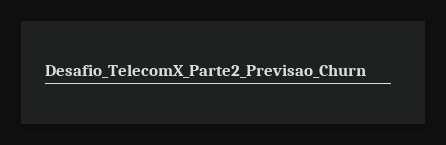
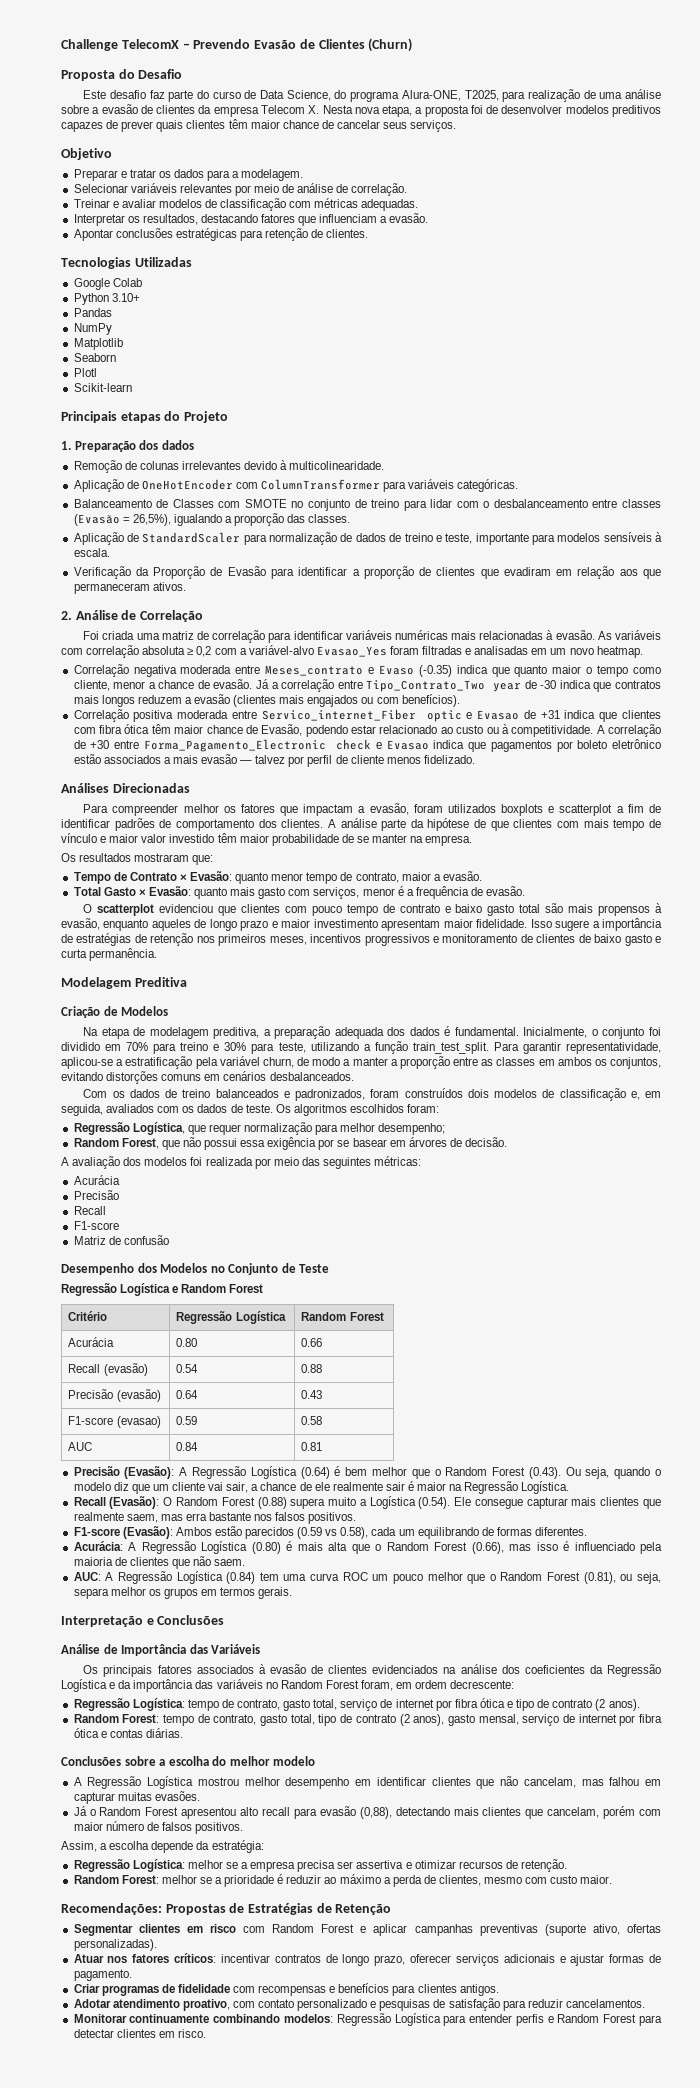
[45,64,366,78] Desafio_TelecomX_Parte2_Previsao_Churn -> [61,38,413,52] [61,69,183,81] [83,89,662,102] [61,104,661,117] [61,119,457,132] [61,148,112,160] [73,169,304,181] [73,183,408,196] [73,198,419,211] [73,213,429,226] [73,228,369,241] [61,257,192,269] [73,278,142,290] [73,293,140,305] [73,308,112,317] [73,323,112,335] [73,338,123,350] [73,353,116,362] [73,368,97,377] [73,383,132,392] [61,411,228,423] [61,440,194,452] [73,460,385,473] [73,479,519,492] [73,499,661,511] [73,513,351,526] [73,532,663,545] [73,548,110,557] [73,566,662,579] [73,582,186,594] [61,610,203,622] [83,630,661,643] [61,645,643,658] [73,664,662,677] [73,679,661,692] [73,694,460,707] [73,709,662,722] [73,724,661,737] [73,739,662,752] [73,754,475,767] [61,783,190,793] [83,803,662,816] [61,818,661,831] [61,833,473,846] [61,853,214,865] [73,871,482,884] [73,886,526,899] [83,903,662,916] [61,918,662,931] [61,933,661,946] [61,948,158,961] [61,977,187,989] [61,1006,169,1018] [83,1026,661,1039] [61,1041,661,1054] [61,1056,661,1069] [61,1071,354,1084] [83,1088,662,1101] [61,1104,440,1116] [73,1122,446,1135] [73,1137,508,1150] [61,1156,422,1169] [73,1175,120,1185] [73,1190,119,1200] [73,1206,106,1215] [73,1221,119,1230] [73,1235,169,1245] [61,1263,330,1275] [61,1283,264,1296] [68,1311,108,1321] [176,1311,286,1324] [301,1312,384,1321] [68,1337,115,1347] [176,1338,198,1347] [301,1338,323,1347] [68,1363,148,1376] [176,1364,199,1373] [301,1364,323,1373] [68,1389,161,1402] [176,1390,199,1399] [301,1390,323,1399] [68,1416,161,1428] [176,1416,198,1425] [301,1416,323,1425] [68,1442,93,1451] [176,1442,199,1451] [301,1442,323,1451] [73,1466,662,1479] [73,1481,570,1494] [73,1496,662,1509] [73,1512,357,1524] [73,1526,588,1539] [73,1541,663,1554] [73,1556,246,1569] [73,1571,661,1584] [73,1587,293,1599] [61,1615,225,1627] [61,1644,261,1656] [83,1664,661,1677] [61,1679,515,1692] [73,1698,640,1711] [73,1714,663,1726] [73,1728,183,1738] [61,1756,316,1766] [73,1776,661,1789] [73,1791,200,1804] [73,1806,662,1819] [73,1821,244,1834] [61,1840,264,1853] [73,1859,568,1872] [73,1874,613,1887] [61,1903,392,1915] [73,1924,661,1936] [73,1939,157,1951] [73,1953,661,1966] [73,1969,132,1981] [73,1983,499,1996] [73,1998,645,2011] [73,2013,663,2026] [73,2029,206,2038] Challenge TelecomX – Prevendo Evasão de Clientes (Churn) // Proposta do Desafio // Este desafio faz parte do curso de Data Science, do programa Alura-ONE, T2025, para realização de uma análise sobre a evasão de clientes da empresa Telecom X. Nesta nova etapa, a proposta foi de desenvolver modelos preditivos capazes de prever quais clientes têm maior chance de cancelar seus serviços. // Objetivo // Preparar e tratar os dados para a modelagem. // Selecionar variáveis relevantes por meio de análise de correlação. // Treinar e avaliar modelos de classificação com métricas adequadas. // Interpretar os resultados, destacando fatores que influenciam a evasão. // Apontar conclusões estratégicas para retenção de clientes. // Tecnologias Utilizadas // Google Colab // Python 3.10+ // Pandas // NumPy // Matplotlib // Seaborn // Plotl // Scikit-learn // Principais etapas do Projeto // 1. Preparação dos dados // Remoção de colunas irrelevantes devido à multicolinearidade. // Aplicação de OneHotEncoder com ColumnTransformer para variáveis categóricas. // Balanceamento de Classes com SMOTE no conjunto de treino para lidar com o desbalanceamento entre classes (Evasão = 26,5%), igualando a proporção das classes. // Aplicação de StandardScaler para normalização de dados de treino e teste, importante para modelos sensíveis à escala. // Verificação da Proporção de Evasão para identificar a proporção de clientes que evadiram em relação aos que permaneceram ativos. // 2. Análise de Correlação // Foi criada uma matriz de correlação para identificar variáveis numéricas mais relacionadas à evasão. As variáveis com correlação absoluta ≥ 0,2 com a variável-alvo Evasao_Yes foram filtradas e analisadas em um novo heatmap. // Correlação negativa moderada entre Meses_contrato e Evaso (-0.35) indica que quanto maior o tempo como cliente, menor a chance de evasão. Já a correlação entre Tipo_Contrato_Two year de -30 indica que contratos mais longos reduzem a evasão (clientes mais engajados ou com benefícios). // Correlação positiva moderada entre Servico_internet_Fiber optic e Evasao de +31 indica que clientes com fibra ótica têm maior chance de Evasão, podendo estar relacionado ao custo ou à competitividade. A correlação de +30 entre Forma_Pagamento_Electronic check e Evasao indica que pagamentos por boleto eletrônico estão associados a mais evasão — talvez por perfil de cliente menos fidelizado. // Análises Direcionadas // Para compreender melhor os fatores que impactam a evasão, foram utilizados boxplots e scatterplot a fim de identificar padrões de comportamento dos clientes. A análise parte da hipótese de que clientes com mais tempo de vínculo e maior valor investido têm maior probabilidade de se manter na empresa. // Os resultados mostraram que: // Tempo de Contrato × Evasão: quanto menor tempo de contrato, maior a evasão. // Total Gasto × Evasão: quanto mais gasto com serviços, menor é a frequência de evasão. // O scatterplot evidenciou que clientes com pouco tempo de contrato e baixo gasto total são mais propensos à evasão, enquanto aqueles de longo prazo e maior investimento apresentam maior fidelidade. Isso sugere a importância de estratégias de retenção nos primeiros meses, incentivos progressivos e monitoramento de clientes de baixo gasto e curta permanência. // Modelagem Preditiva // Criação de Modelos // Na etapa de modelagem preditiva, a preparação adequada dos dados é fundamental. Inicialmente, o conjunto foi dividido em 70% para treino e 30% para teste, utilizando a função train_test_split. Para garantir representatividade, aplicou-se a estratificação pela variável churn, de modo a manter a proporção entre as classes em ambos os conjuntos, evitando distorções comuns em cenários desbalanceados. // Com os dados de treino balanceados e padronizados, foram construídos dois modelos de classificação e, em seguida, avaliados com os dados de teste. Os algoritmos escolhidos foram: // Regressão Logística, que requer normalização para melhor desempenho; // Random Forest, que não possui essa exigência por se basear em árvores de decisão. // A avaliação dos modelos foi realizada por meio das seguintes métricas: // Acurácia // Precisão // Recall // F1-score // Matriz de confusão // Desempenho dos Modelos no Conjunto de Teste // Regressão Logística e Random Forest // Critério | Regressão Logística | Random Forest // Acurácia | 0.80 | 0.66 // Recall (evasão) | 0.54 | 0.88 // Precisão (evasão) | 0.64 | 0.43 // F1-score (evasao) | 0.59 | 0.58 // AUC | 0.84 | 0.81 // Precisão (Evasão): A Regressão Logística (0.64) é bem melhor que o Random Forest (0.43). Ou seja, quando o modelo diz que um cliente vai sair, a chance de ele realmente sair é maior na Regressão Logística. // Recall (Evasão): O Random Forest (0.88) supera muito a Logística (0.54). Ele consegue capturar mais clientes que realmente saem, mas erra bastante nos falsos positivos. // F1-score (Evasão): Ambos estão parecidos (0.59 vs 0.58), cada um equilibrando de formas diferentes. // Acurácia: A Regressão Logística (0.80) é mais alta que o Random Forest (0.66), mas isso é influenciado pela maioria de clientes que não saem. // AUC: A Regressão Logística (0.84) tem uma curva ROC um pouco melhor que o Random Forest (0.81), ou seja, separa melhor os grupos em termos gerais. // Interpretação e Conclusões // Análise de Importância das Variáveis // Os principais fatores associados à evasão de clientes evidenciados na análise dos coeficientes da Regressão Logística e da importância das variáveis no Random Forest foram, em ordem decrescente: // Regressão Logística: tempo de contrato, gasto total, serviço de internet por fibra ótica e tipo de contrato (2 anos). // Random Forest: tempo de contrato, gasto total, tipo de contrato (2 anos), gasto mensal, serviço de internet por fibra ótica e contas diárias. // Conclusões sobre a escolha do melhor modelo // A Regressão Logística mostrou melhor desempenho em identificar clientes que não cancelam, mas falhou em capturar muitas evasões. // Já o Random Forest apresentou alto recall para evasão (0,88), detectando mais clientes que cancelam, porém com maior número de falsos positivos. // Assim, a escolha depende da estratégia: // Regressão Logística: melhor se a empresa precisa ser assertiva e otimizar recursos de retenção. // Random Forest: melhor se a prioridade é reduzir ao máximo a perda de clientes, mesmo com custo maior. // Recomendações: Propostas de Estratégias de Retenção // Segmentar clientes em risco com Random Forest e aplicar campanhas preventivas (suporte ativo, ofertas personalizadas). // Atuar nos fatores críticos: incentivar contratos de longo prazo, oferecer serviços adicionais e ajustar formas de pagamento. // Criar programas de fidelidade com recompensas e benefícios para clientes antigos. // Adotar atendimento proativo, com contato personalizado e pesquisas de satisfação para reduzir cancelamentos. // Monitorar continuamente combinando modelos: Regressão Logística para entender perfis e Random Forest para detectar clientes em risco.

